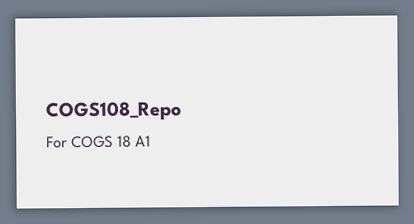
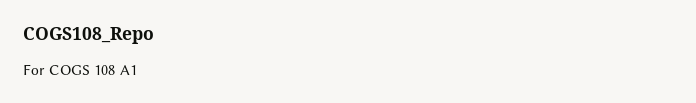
[116,135,132,148] 18 -> [94,65,116,75] 108

